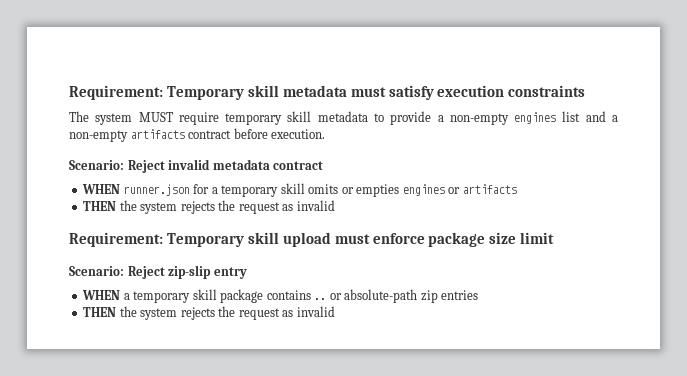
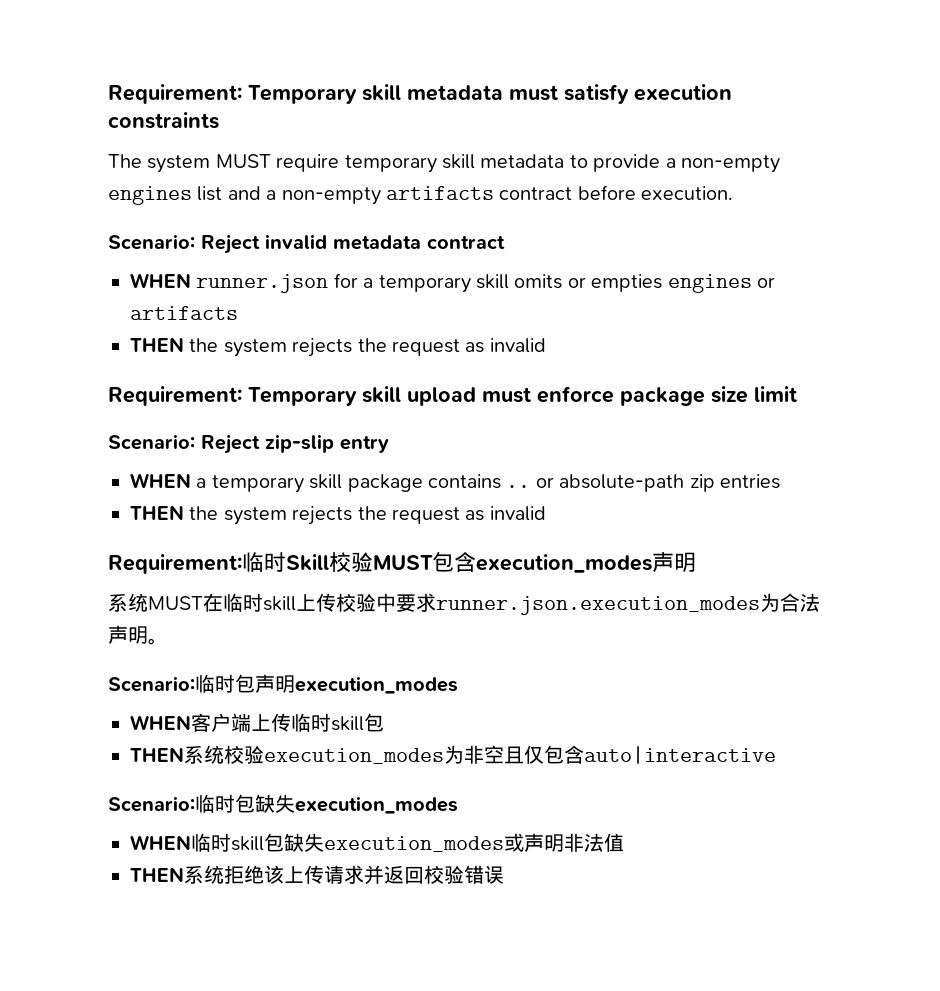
(335, 311) none -> [108,552,696,574] [108,593,820,615] [108,625,168,645] [108,674,458,694] [130,713,384,732] [130,745,776,764] [108,794,458,814] [130,833,624,852] [130,865,504,885] // Requirement:临时Skill校验MUST包含execution_modes声明 // 系统MUST在临时skill上传校验中要求runner.json.execution_modes为合法声明。 // Scenario:临时包声明execution_modes // WHEN客户端上传临时skill包 // THEN系统校验execution_modes为非空且仅包含auto|interactive // Scenario:临时包缺失execution_modes // WHEN临时skill包缺失execution_modes或声明非法值 // THEN系统拒绝该上传请求并返回校验错误

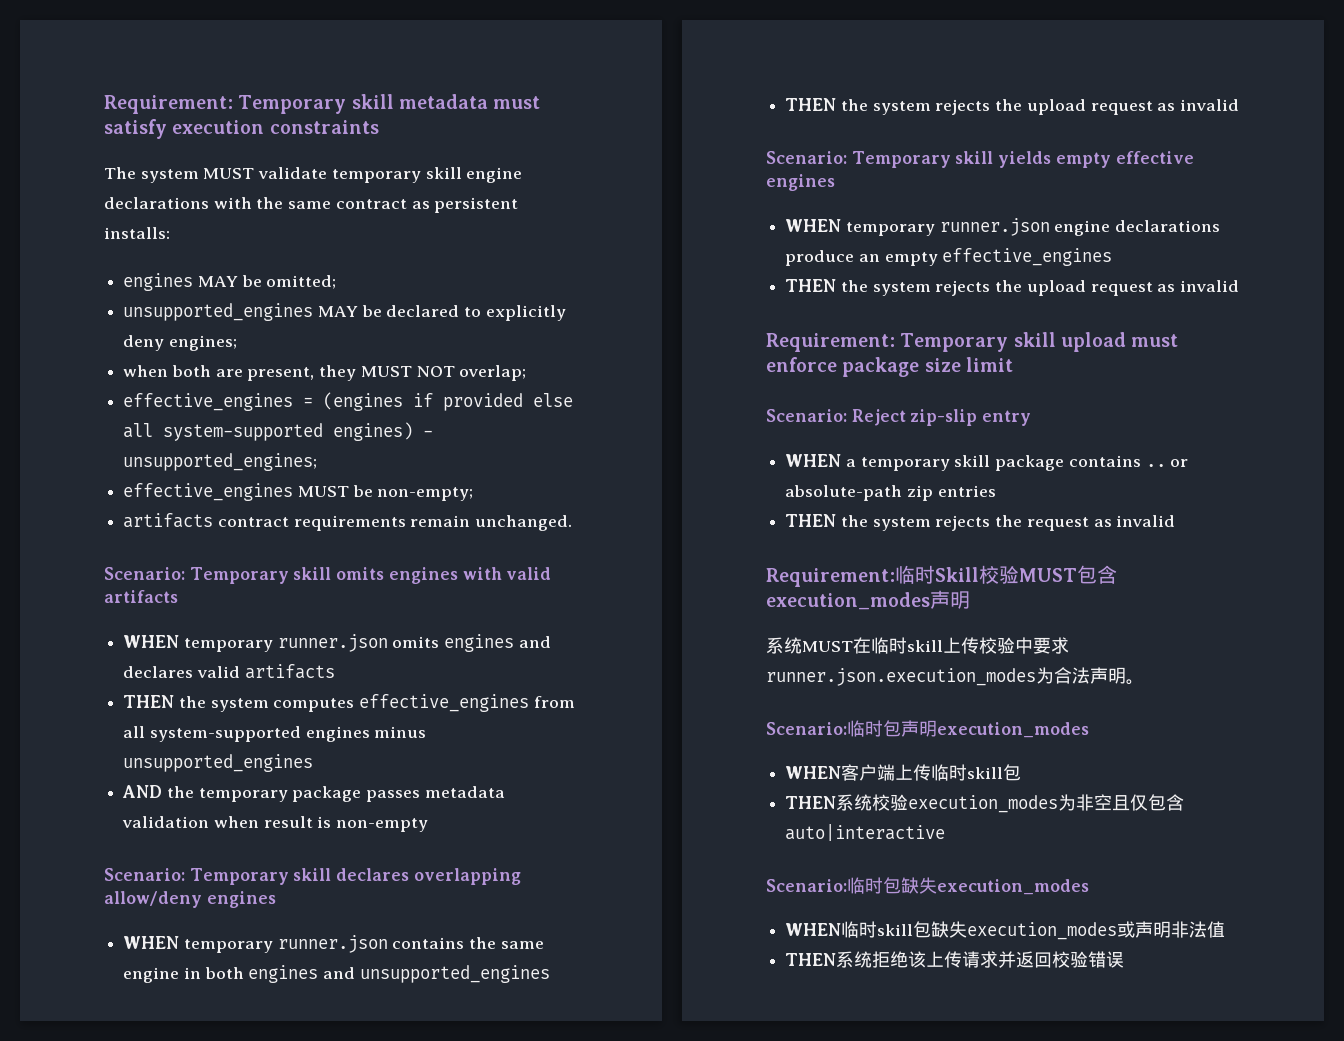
[276,154,780,173] [108,185,734,205] [108,234,505,254] [130,273,775,293] [130,306,238,320] [130,337,387,357] require temporary skill metadata to provide a non-empty engines list and a non-empty artifacts contract before execution. // Scenario: Reject invalid metadata contract // WHEN runner.json for a temporary skill omits or empties engines or artifacts // THEN the system rejects the -> [258,167,523,183] [104,197,519,213] [104,227,170,239] [123,273,337,291] [123,303,566,321] [123,335,237,351] [123,365,527,381] [123,392,574,411] [123,422,434,441] [123,453,318,471] [123,483,474,501] [123,513,573,531] [104,567,552,584] [104,590,178,603] [123,634,551,652] [123,664,335,679] [123,694,575,712] [123,726,427,742] [123,754,314,772] [122,785,505,802] [122,816,429,832] [104,868,521,885] [104,891,276,908] [123,935,544,953] [123,965,550,983] [785,98,1240,115] [766,151,1194,168] [766,174,835,191] [785,218,1221,236] [785,248,1113,266] [785,279,1086,296] validate temporary skill engine declarations with the same contract as persistent installs: // engines MAY be omitted; // unsupported_engines MAY be declared to explicitly deny engines; // when both are present, they MUST NOT overlap; // effective_engines = (engines if provided else all system-supported engines) - unsupported_engines; // effective_engines MUST be non-empty; // artifacts contract requirements remain unchanged. // Scenario: Temporary skill omits engines with valid artifacts // WHEN temporary runner.json omits engines and declares valid artifacts // THEN the system computes effective_engines from all system-supported engines minus unsupported_engines // AND the temporary package passes metadata validation when result is non-empty // Scenario: Temporary skill declares overlapping allow/deny engines // WHEN temporary runner.json contains the same engine in both engines and unsupported_engines // THEN the system rejects the upload request as invalid // Scenario: Temporary skill yields empty effective engines // WHEN temporary runner.json engine declarations produce an empty effective_engines // THEN the system rejects the upload

